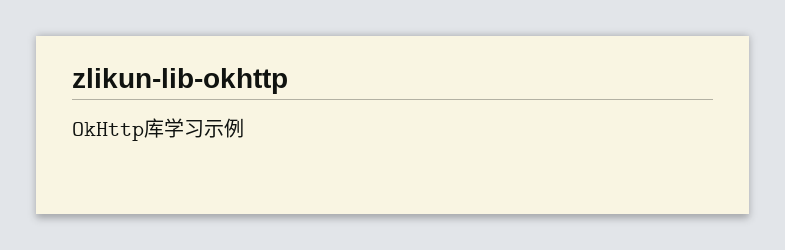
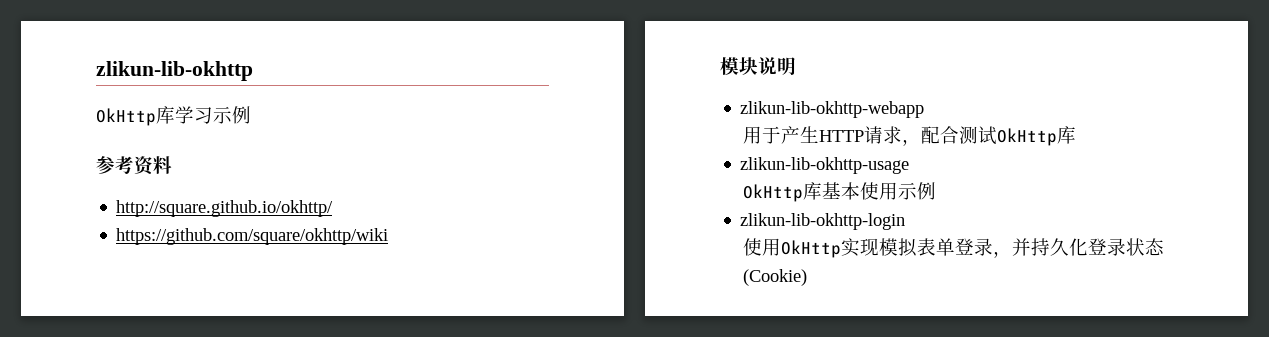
(244, 128) none -> [96,156,172,175] [116,200,334,217] [116,228,389,245] [720,57,796,75] [740,101,925,118] [742,126,1076,146] [740,157,910,174] [742,182,936,202] [740,213,906,230] [742,238,1164,258] [742,269,807,286] // 参考资料 // http://square.github.io/okhttp/ // https://github.com/square/okhttp/wiki // 模块说明 // zlikun-lib-okhttp-webapp // 用于产生HTTP请求，配合测试OkHttp库 // zlikun-lib-okhttp-usage // OkHttp库基本使用示例 // zlikun-lib-okhttp-login // 使用OkHttp实现模拟表单登录，并持久化登录状态(Cookie)

